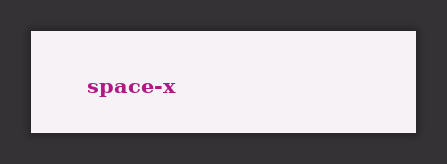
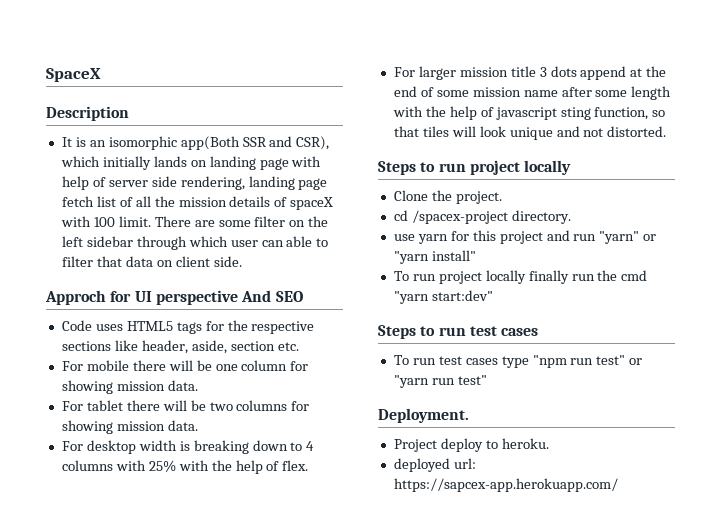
[87,83,176,97] space-x -> [46,68,101,82] [46,106,129,121] [61,136,330,150] [60,156,322,170] [61,176,328,190] [61,196,334,210] [60,216,329,227] [61,236,329,250] [61,256,242,267] [45,290,303,305] [61,320,315,334] [61,340,299,354] [61,360,309,371] [61,380,198,394] [61,400,310,411] [61,420,198,434] [61,440,315,454] [61,460,309,474] [393,66,667,80] [393,86,672,100] [392,106,666,120] [393,126,667,140] [378,160,572,175] [393,190,502,204] [393,210,571,224] [393,230,657,244] [393,250,476,264] [393,270,648,284] [393,290,493,304] [378,325,539,339] [393,355,643,368] [393,375,487,388] [378,408,469,423] [393,438,549,452] [393,458,476,472] [393,478,618,492] SpaceX // Description // It is an isomorphic app(Both SSR and CSR), which initially lands on landing page with help of server side rendering, landing page fetch list of all the mission details of spaceX with 100 limit. There are some filter on the left sidebar through which user can able to filter that data on client side. // Approch for UI perspective And SEO // Code uses HTML5 tags for the respective sections like header, aside, section etc. // For mobile there will be one column for showing mission data. // For tablet there will be two columns for showing mission data. // For desktop width is breaking down to 4 columns with 25% with the help of flex. // For larger mission title 3 dots append at the end of some mission name after some length with the help of javascript sting function, so that tiles will look unique and not distorted. // Steps to run project locally // Clone the project. // cd /spacex-project directory. // use yarn for this project and run "yarn" or "yarn install" // To run project locally finally run the cmd "yarn start:dev" // Steps to run test cases // To run test cases type "npm run test" or "yarn run test" // Deployment. // Project deploy to heroku. // deployed url: https://sapcex-app.herokuapp.com/

